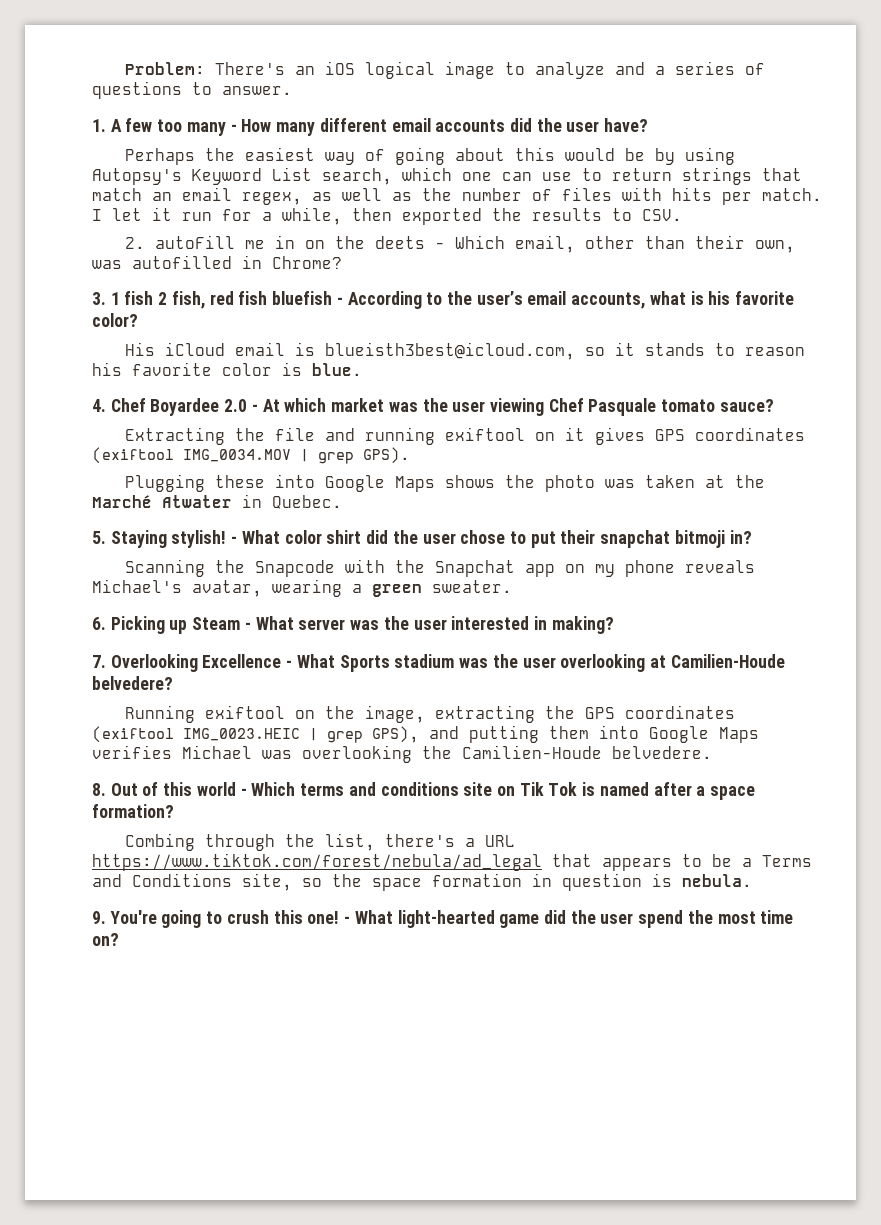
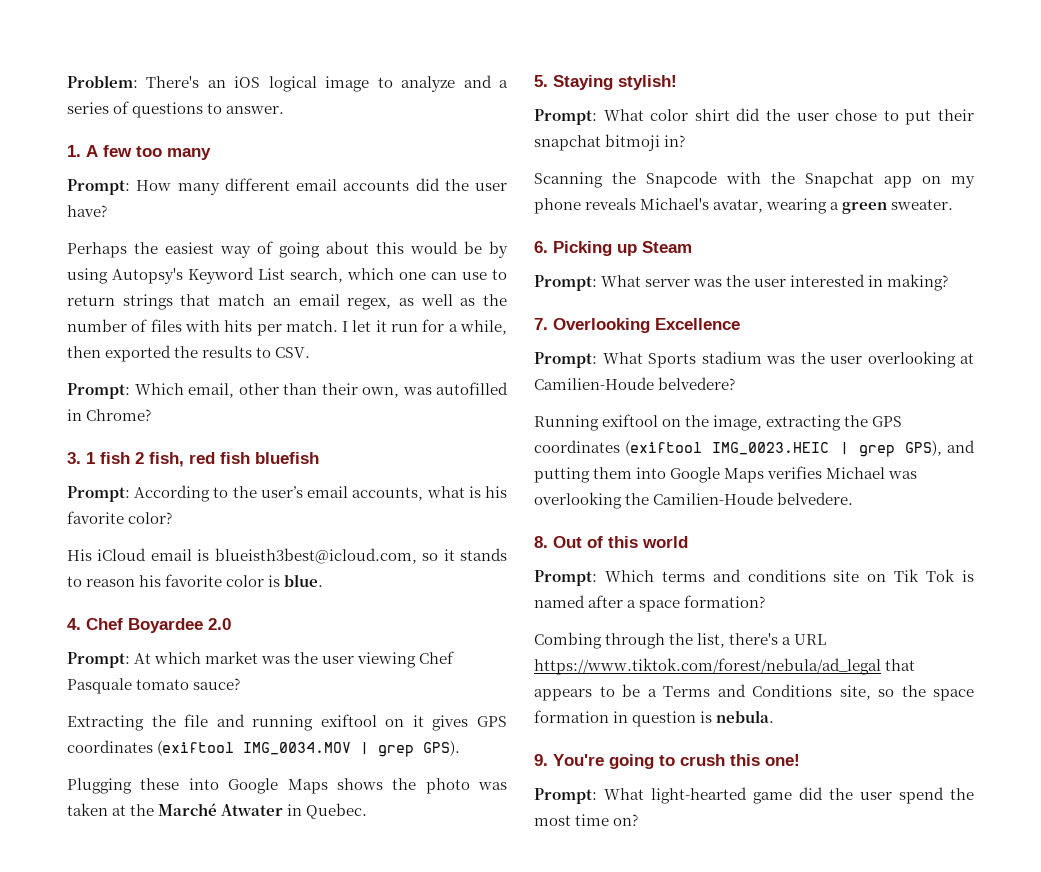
[230,124,237,132] - -> [67,179,130,195] // Prompt:
[124,235,445,249] 2. autoFill me in on the deets - -> [67,383,130,399] Prompt:
[336,297,343,305] - -> [67,486,130,502] // Prompt:
[251,404,258,412] - -> [67,652,130,668] // Prompt:
[231,536,238,544] - -> [534,109,597,125] // Prompt:
[244,622,251,630] - -> [534,275,597,291] // Prompt:
[286,660,293,668] - -> [534,352,597,368] // Prompt:
[240,788,247,796] - -> [534,570,597,586] // Prompt:
[344,916,351,924] - -> [534,788,597,804] // Prompt:

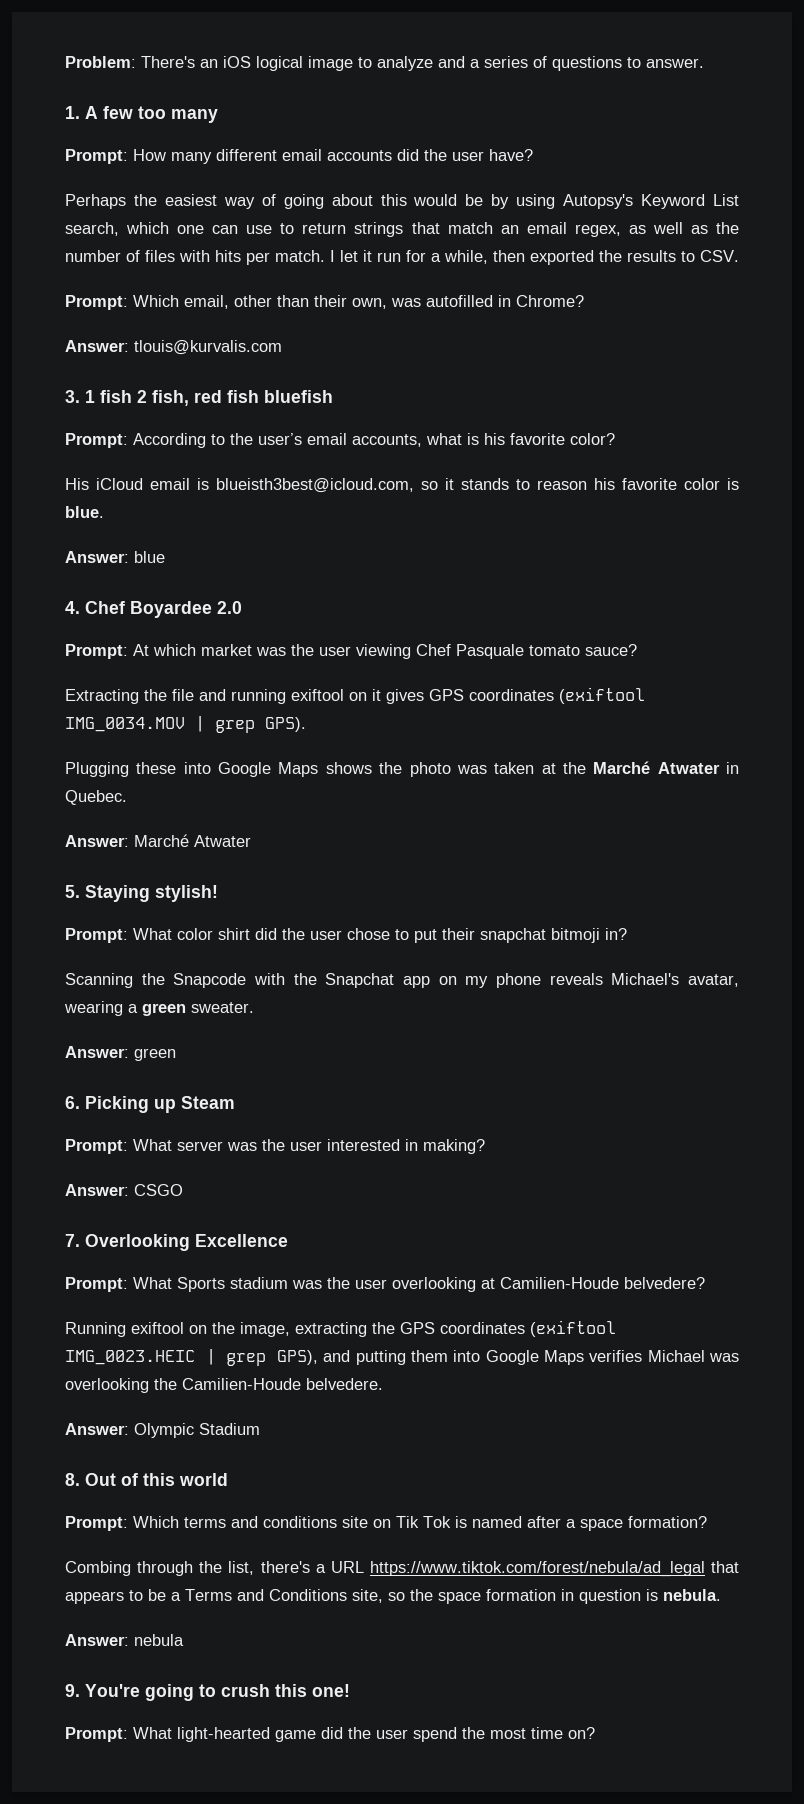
(152, 415) none -> [65,340,282,355] // Answer: tlouis@kurvalis.com
(324, 580) none -> [65,551,165,563] // Answer: blue
(368, 811) none -> [65,834,251,847] // Answer: Marché Atwater
(954, 204) none -> [65,1046,176,1061] // Answer: green
(949, 282) none -> [65,1184,183,1196] // Answer: CSGO
(854, 498) none -> [65,1423,260,1438] // Answer: Olympic Stadium
(775, 716) none -> [65,1634,184,1646] // Answer: nebula

